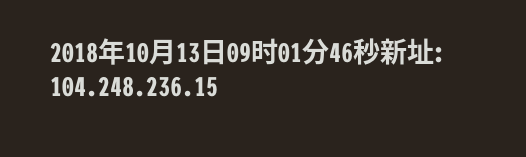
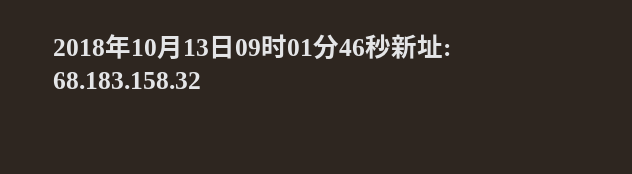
[50,76,218,97] 104.248.236.15 -> [53,72,201,89] 68.183.158.32

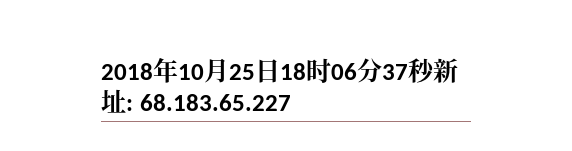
[183,34,365,60] 13日09时01分46 -> [229,58,408,83] 25日18时06分37
[53,72,201,89] 68.183.158.32 -> [139,94,291,111] 68.183.65.227

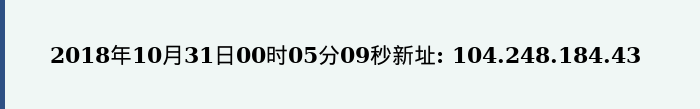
[229,58,408,83] 25日18时06分37 -> [184,45,370,65] 31日00时05分09
[139,94,291,111] 68.183.65.227 -> [452,47,641,63] 104.248.184.43

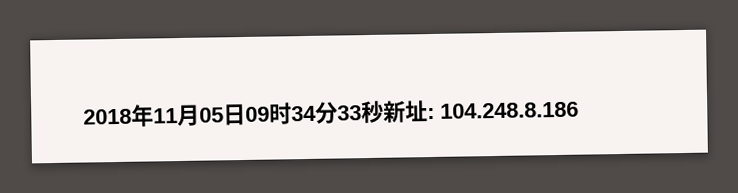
[132,45,370,66] 10月31日00时05分09 -> [153,101,362,127] 11月05日09时34分33
[452,47,641,63] 104.248.184.43 -> [440,101,579,119] 104.248.8.186

